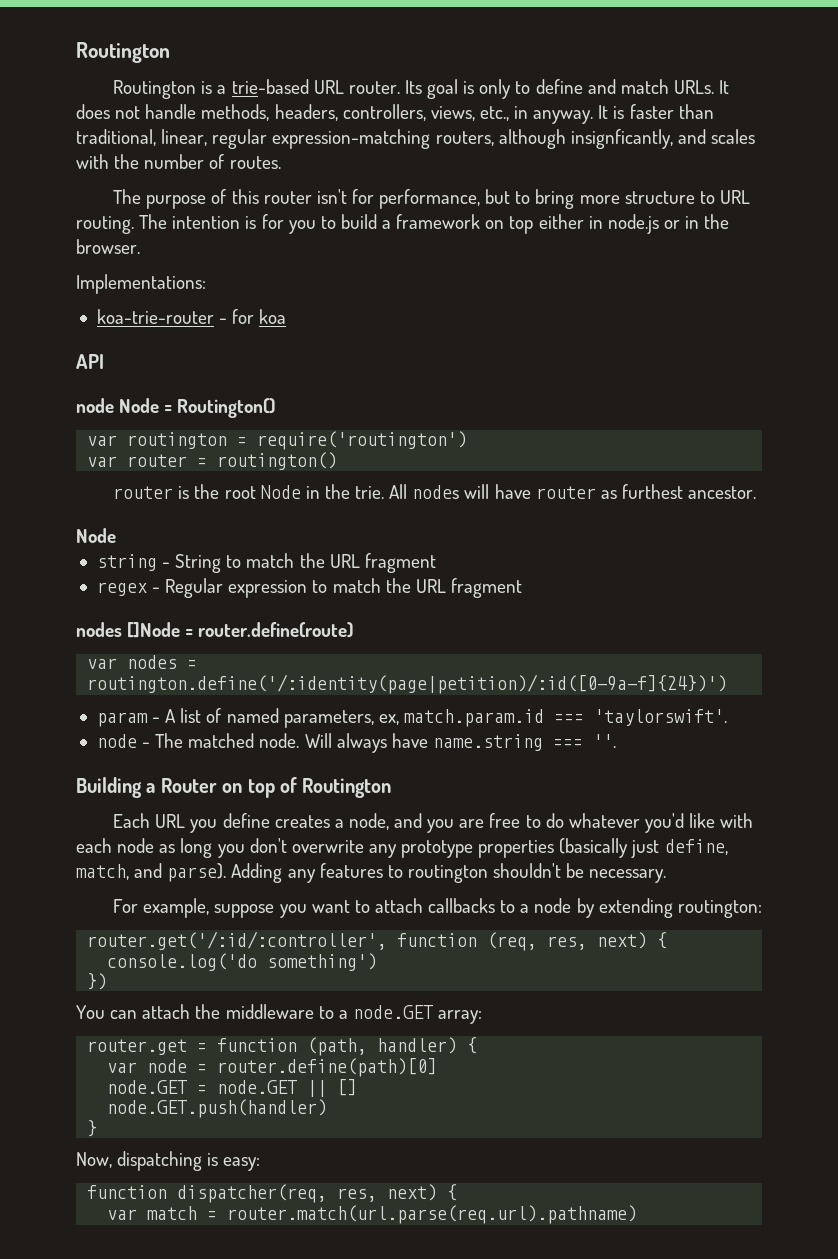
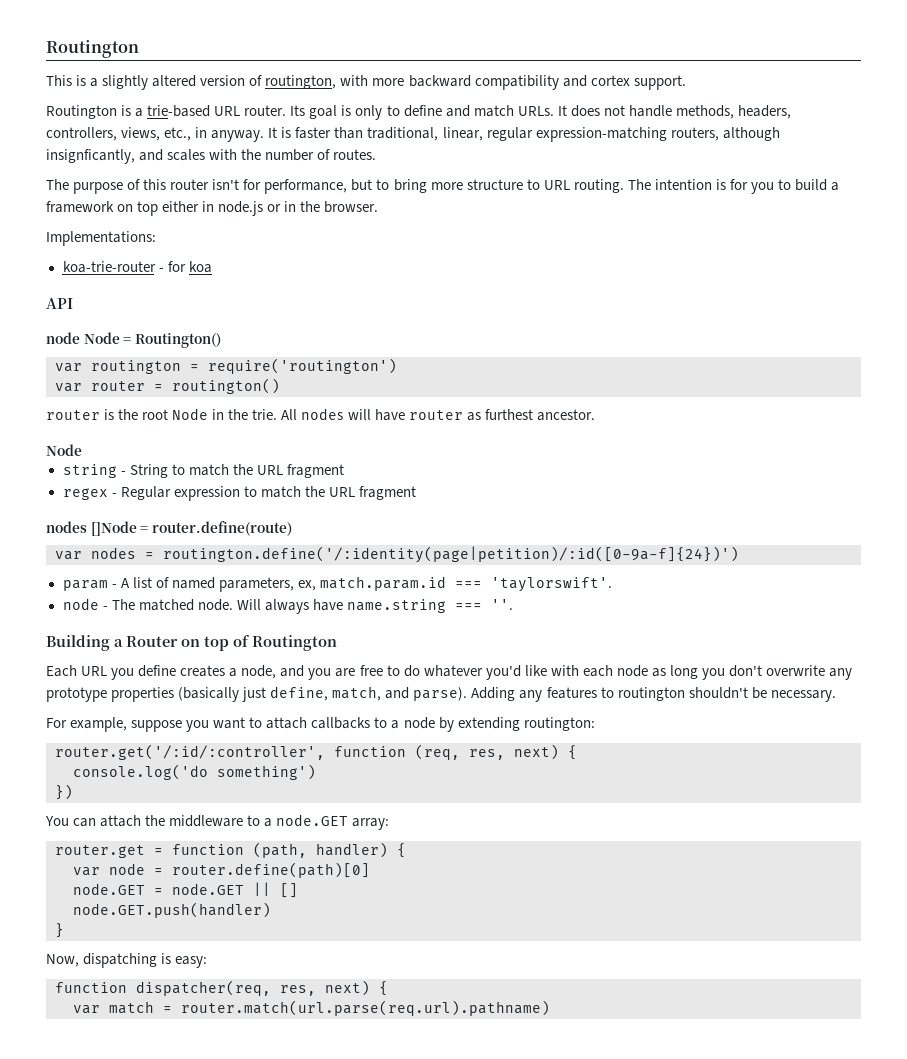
[76,42,170,63] Routington -> [46,40,139,58] [46,75,686,90] Routington // This is a slightly altered version of routington, with more backward compatibility and cortex support.

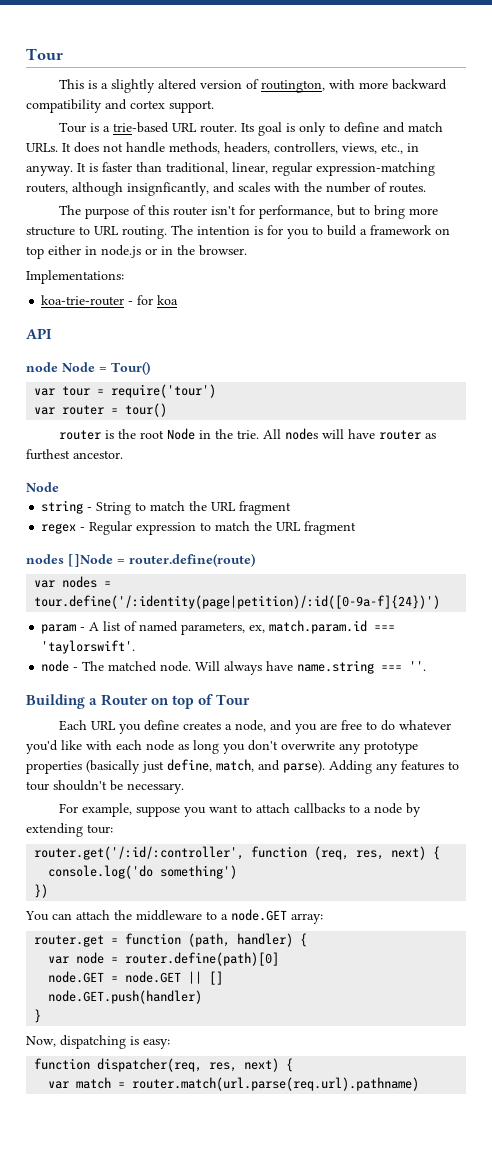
[46,40,139,58] Routington -> [26,48,63,60] Tour
[46,105,117,119] Routington -> [58,122,86,133] Tour
[134,333,221,348] [55,358,397,374] Routington() // var routington = require('routington') -> [111,361,150,375] [34,384,217,398] Tour() // var tour = require('tour')
[172,378,280,394] routington() -> [125,403,168,417] tour()
[163,546,739,563] routington.define('/:identity(page|petition)/:id([0-9a-f]{24})') -> [34,595,441,609] tour.define('/:identity(page|petition)/:id([0-9a-f]{24})')
[252,635,337,651] Routington -> [216,694,251,705] Tour
[617,687,685,701] routington -> [26,781,49,791] tour
[523,717,595,731] routington: -> [87,824,113,834] tour:

